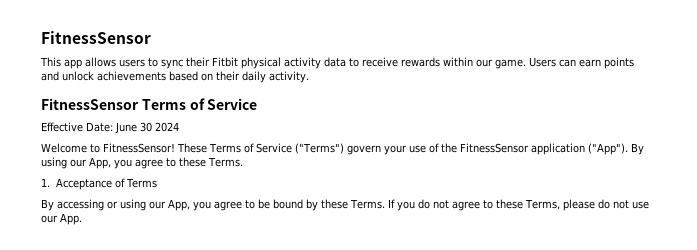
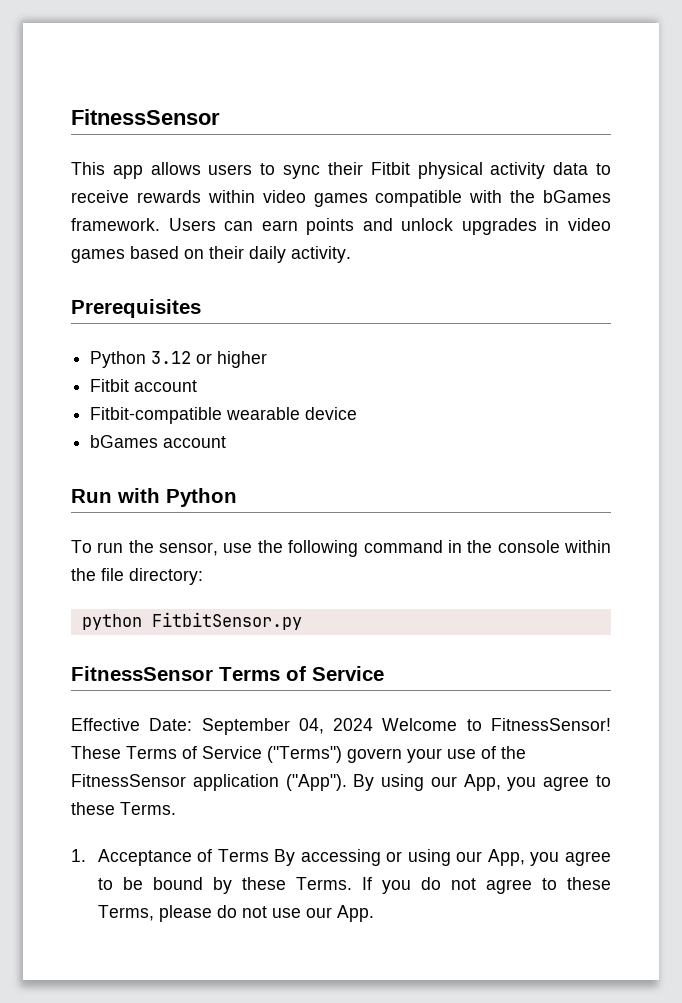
[476,59,526,69] our game. -> [262,190,611,207] [71,218,160,231] video games compatible with the bGames framework.
[97,71,166,81] achievements -> [461,218,611,235] [71,249,125,263] upgrades in video games
(309, 77) none -> [71,299,201,318] [90,351,268,368] [90,379,198,392] [90,407,358,424] [90,435,227,448] [71,488,237,507] [71,540,611,557] [71,568,203,585] [81,612,302,630] // Prerequisites // Python 3.12 or higher // Fitbit account // Fitbit-compatible wearable device // bGames account // Run with Python // To run the sensor, use the following command in the console within the file directory: // python FitbitSensor.py
[115,122,152,134] June 30 -> [201,718,324,735] September 04,
(179, 127) // -> (374, 724) none
(158, 183) // -> (269, 855) none

